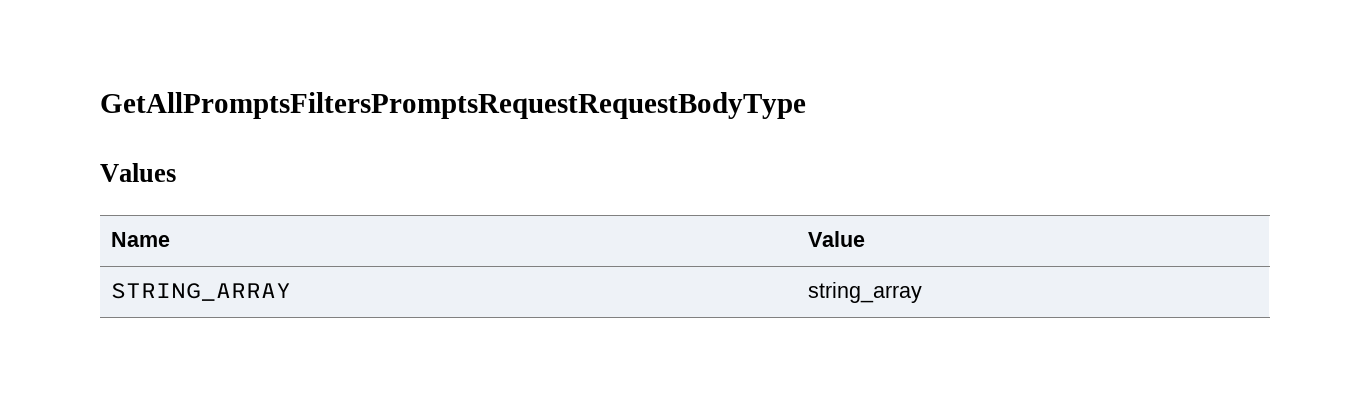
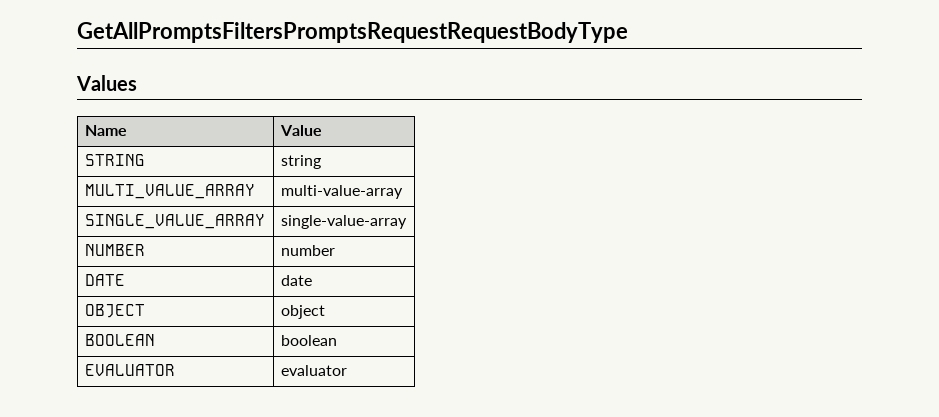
[111,283,292,301] [808,282,923,303] STRING_ARRAY | string_array -> [84,154,145,166] [280,155,321,169] [84,184,255,199] [280,185,403,199] [84,214,265,229] [280,215,407,229] [84,244,145,256] [280,245,335,256] [84,274,125,286] [280,275,312,286] [84,304,145,318] [280,305,325,319] [84,334,155,346] [280,335,337,346] [84,364,175,376] [280,365,347,376] STRING | string // MULTI_VALUE_ARRAY | multi-value-array // SINGLE_VALUE_ARRAY | single-value-array // NUMBER | number // DATE | date // OBJECT | object // BOOLEAN | boolean // EVALUATOR | evaluator

